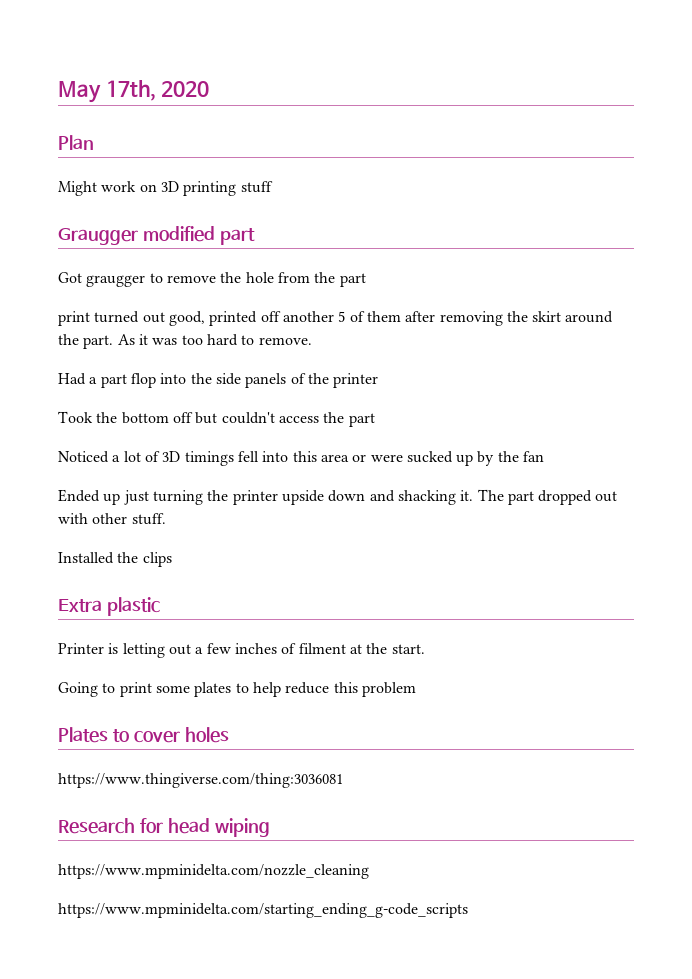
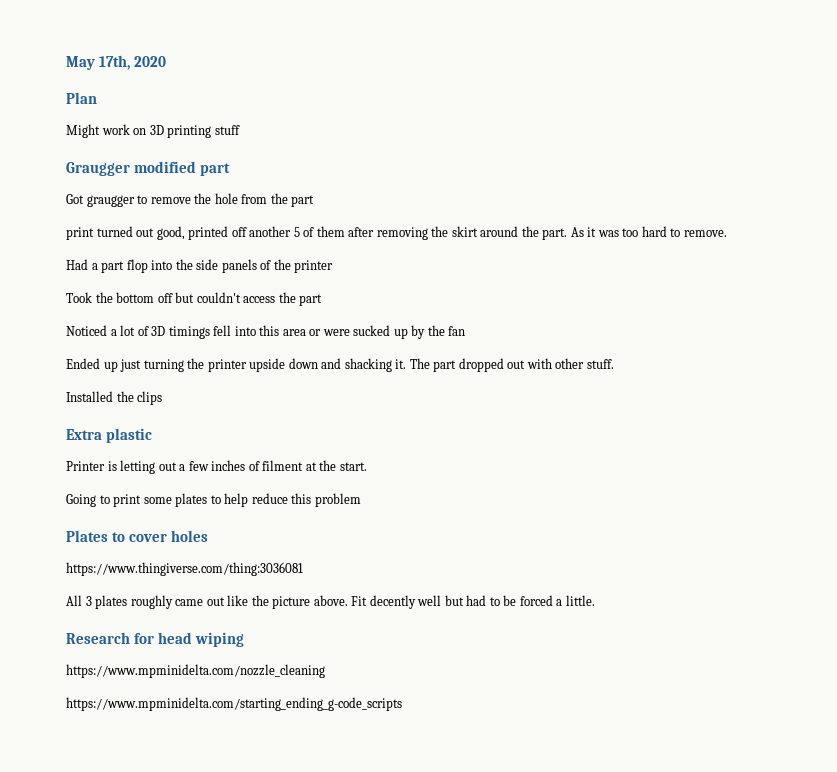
(343, 780) none -> [66,595,595,609] // All 3 plates roughly came out like the picture above. Fit decently well but had to be forced a little.

